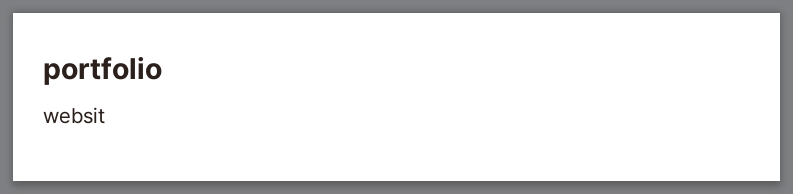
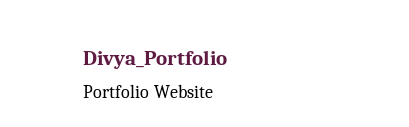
[43,56,162,85] [43,107,105,124] portfolio // websit -> [83,50,227,69] [83,84,213,98] Divya_Portfolio // Portfolio Website

